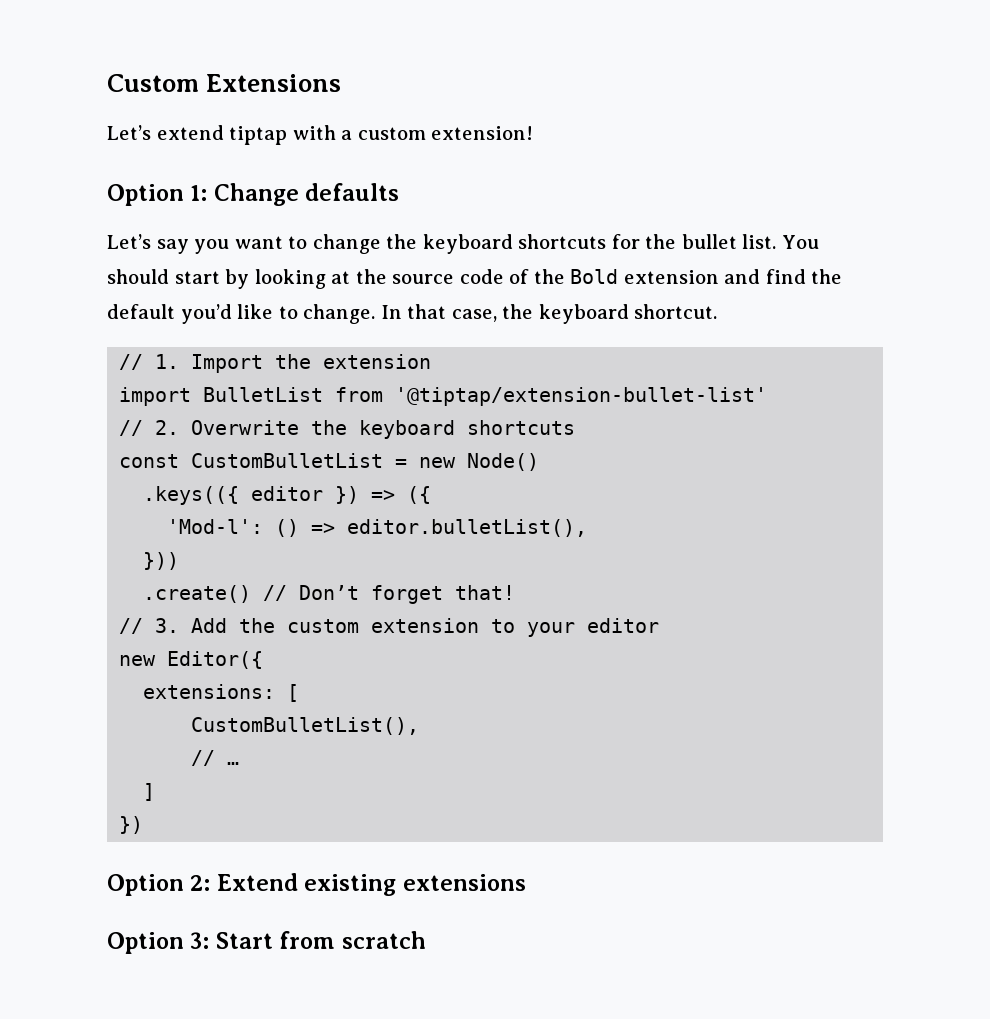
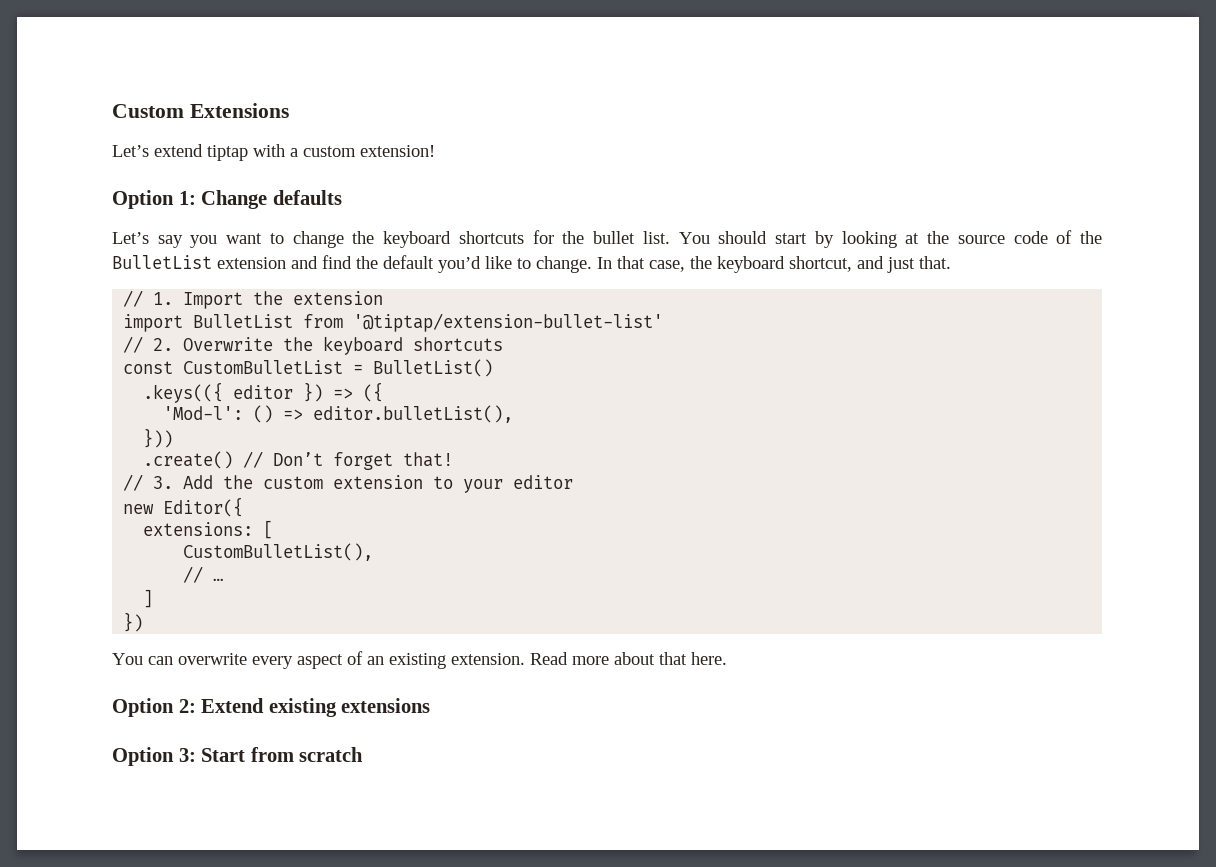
[570,269,619,284] Bold -> [112,255,212,269] BulletList
[634,304,718,319] shortcut. -> [789,256,951,273] shortcut, and just that.
[419,453,540,471] new Node() -> [373,359,494,377] BulletList()
(144, 825) none -> [112,651,727,669] // You can overwrite every aspect of an existing extension. Read more about that here.

